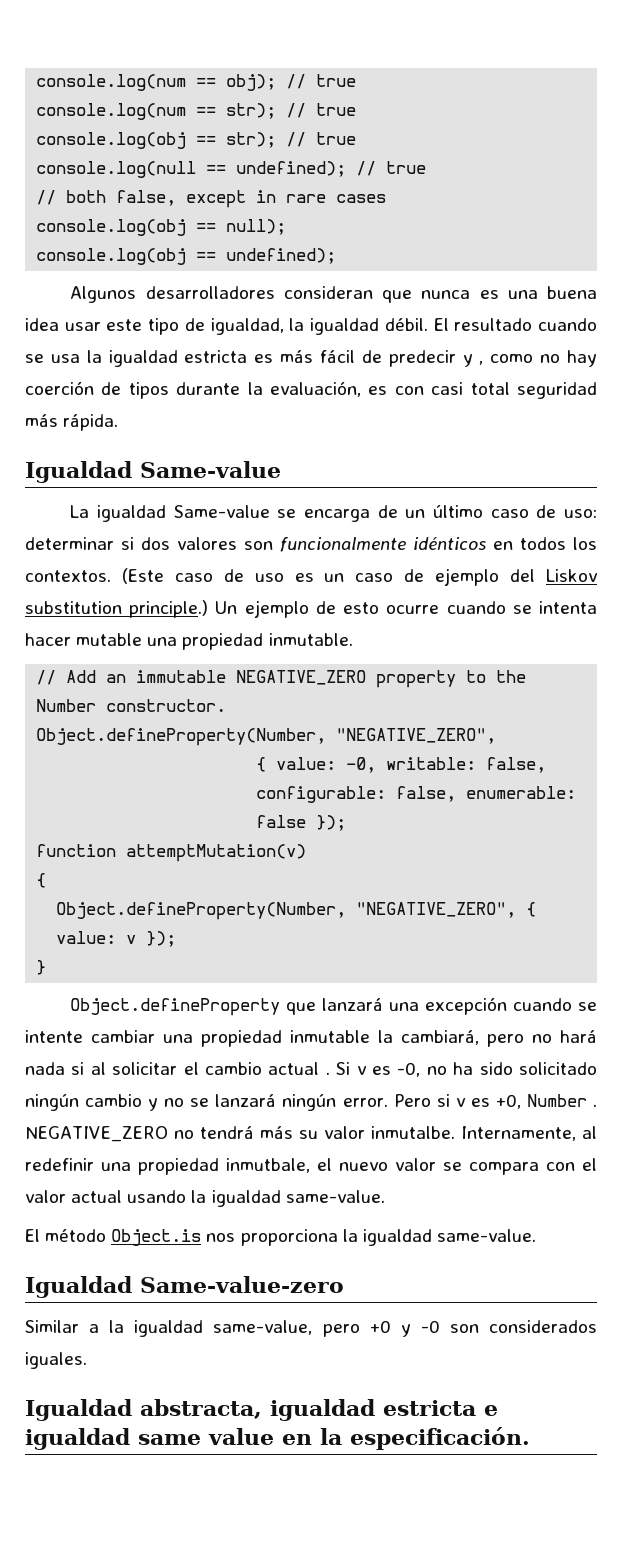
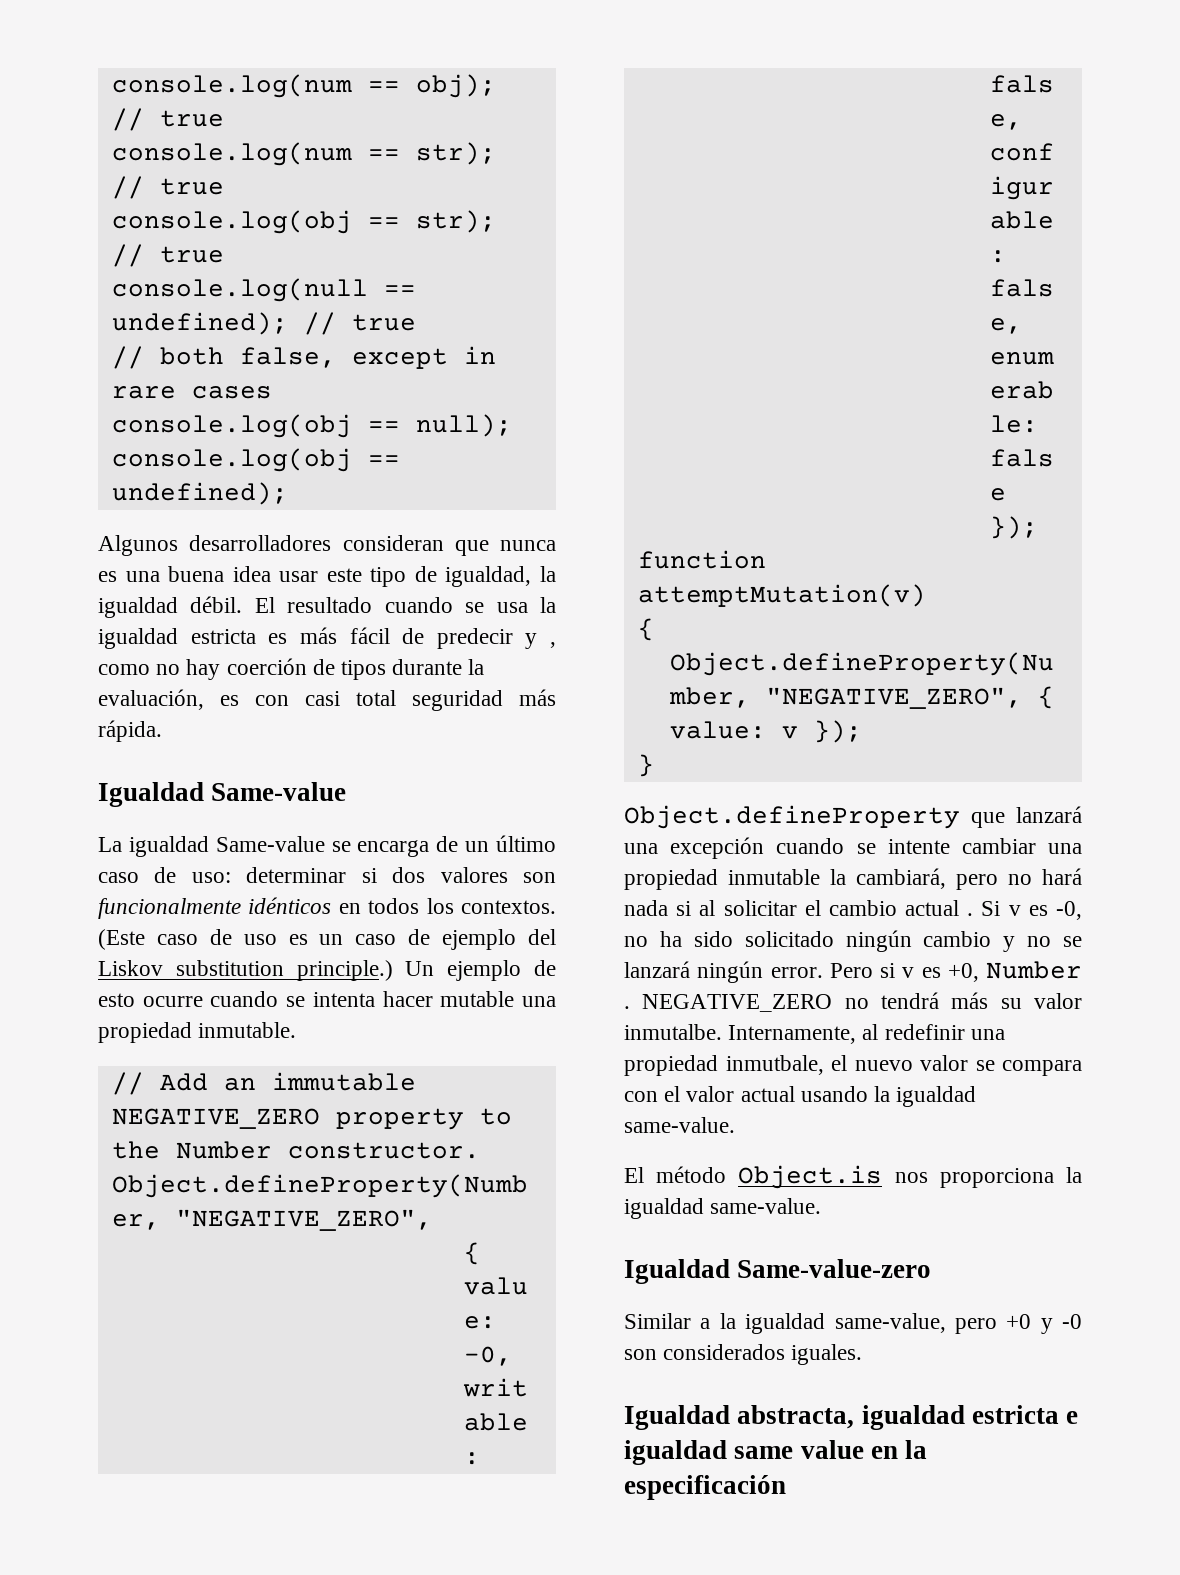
[350,1427,530,1450] especificación. -> [624,1475,786,1500] especificación

